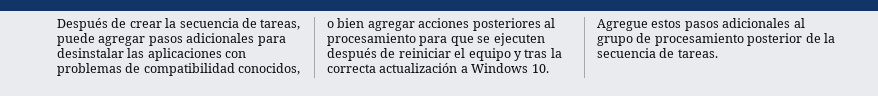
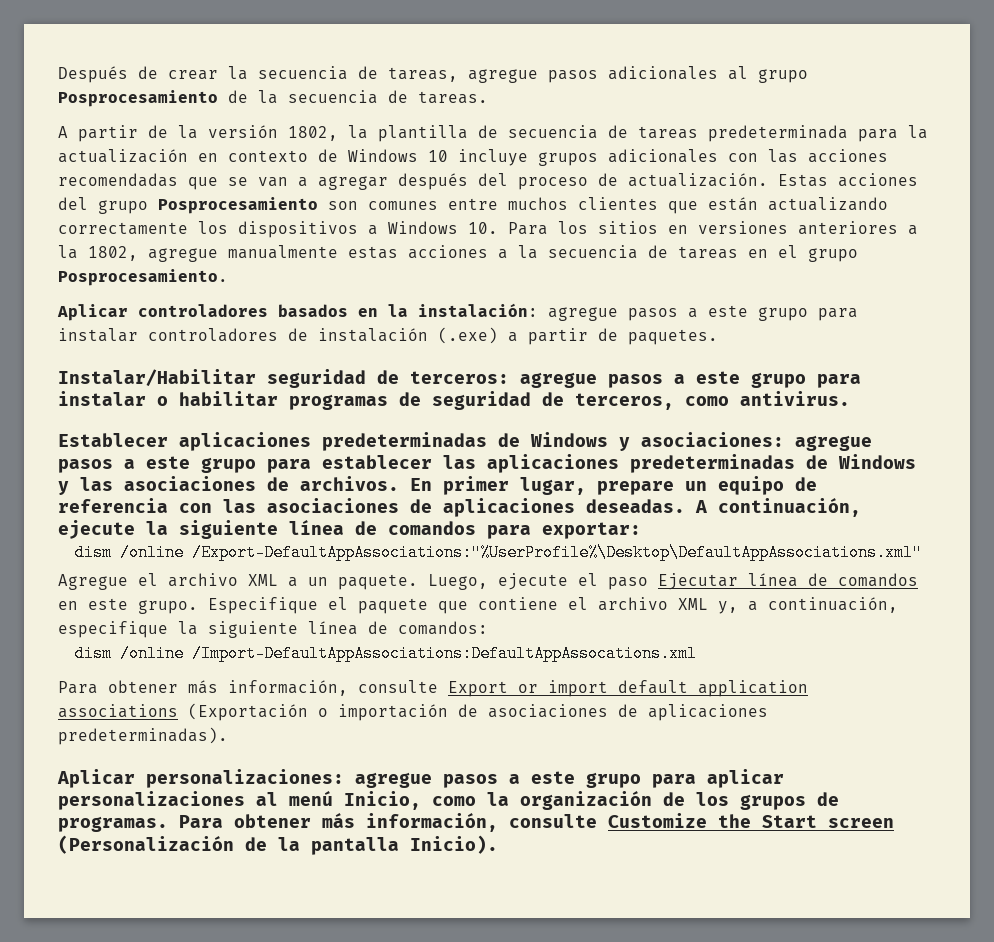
[57,33,286,46] [57,48,247,61] [57,63,301,76] [327,18,555,31] [327,33,545,46] [327,48,562,61] [327,63,549,73] [597,19,682,31] puede agregar pasos adicionales para desinstalar las aplicaciones con problemas de compatibilidad conocidos, o bien agregar acciones posteriores al procesamiento para que se ejecuten después de reiniciar el equipo y tras la correcta actualización a Windows 10. Agregue estos -> [468,69,538,83] agregue
[636,33,803,46] de procesamiento posterior -> [58,90,218,107] Posprocesamiento
(718, 53) none -> [58,125,928,142] [58,149,888,166] [58,173,918,190] [58,197,888,214] [58,221,918,238] [58,245,858,262] [58,269,228,286] [57,303,858,321] [58,327,718,345] [58,369,861,388] [58,391,850,410] [58,432,872,451] [58,454,916,473] [58,476,817,495] [58,498,861,517] [58,520,641,539] [75,544,923,561] [58,573,918,590] [58,597,898,614] [58,621,488,638] [75,645,698,662] [58,680,808,697] [58,703,768,721] [58,727,228,745] [57,769,784,788] [58,791,839,810] [58,813,894,832] [58,835,498,855] // A partir de la versión 1802, la plantilla de secuencia de tareas predeterminada para la actualización en contexto de Windows 10 incluye grupos adicionales con las acciones recomendadas que se van a agregar después del proceso de actualización. Estas acciones del grupo Posprocesamiento son comunes entre muchos clientes que están actualizando correctamente los dispositivos a Windows 10. Para los sitios en versiones anteriores a la 1802, agregue manualmente estas acciones a la secuencia de tareas en el grupo Posprocesamiento. // Aplicar controladores basados en la instalación: agregue pasos a este grupo para instalar controladores de instalación (.exe) a partir de paquetes. // Instalar/Habilitar seguridad de terceros: agregue pasos a este grupo para instalar o habilitar programas de seguridad de terceros, como antivirus. // Establecer aplicaciones predeterminadas de Windows y asociaciones: agregue pasos a este grupo para establecer las aplicaciones predeterminadas de Windows y las asociaciones de archivos. En primer lugar, prepare un equipo de referencia con las asociaciones de aplicaciones deseadas. A continuación, ejecute la siguiente línea de comandos para exportar: // dism /online /Export-DefaultAppAssociations:"%UserProfile%\Desktop\DefaultAppAssociations.xml" // Agregue el archivo XML a un paquete. Luego, ejecute el paso Ejecutar línea de comandos en este grupo. Especifique el paquete que contiene el archivo XML y, a continuación, especifique la siguiente línea de comandos: // dism /online /Import-DefaultAppAssociations:DefaultAppAssocations.xml // Para obtener más información, consulte Export or import default application associations (Exportación o importación de asociaciones de aplicaciones predeterminadas). // Aplicar personalizaciones: agregue pasos a este grupo para aplicar personalizaciones al menú Inicio, como la organización de los grupos de programas. Para obtener más información, consulte Customize the Start screen (Personalización de la pantalla Inicio).

